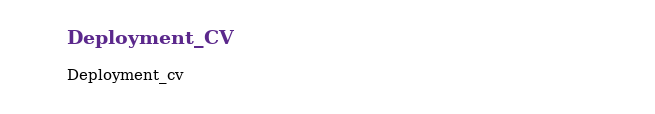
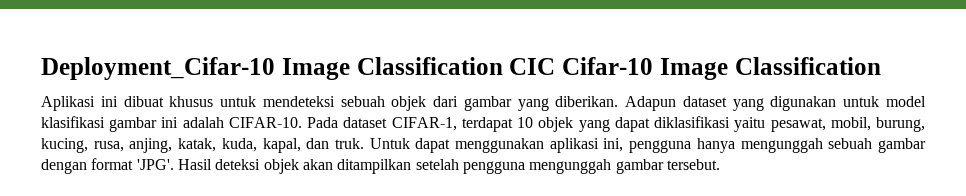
[67,30,235,48] [67,69,184,84] Deployment_CV // Deployment_cv -> [41,57,881,80] [41,96,926,111] [41,116,926,132] [41,138,927,153] [41,158,720,174] Deployment_Cifar-10 Image Classification CIC Cifar-10 Image Classification // Aplikasi ini dibuat khusus untuk mendeteksi sebuah objek dari gambar yang diberikan. Adapun dataset yang digunakan untuk model klasifikasi gambar ini adalah CIFAR-10. Pada dataset CIFAR-1, terdapat 10 objek yang dapat diklasifikasi yaitu pesawat, mobil, burung, kucing, rusa, anjing, katak, kuda, kapal, dan truk. Untuk dapat menggunakan aplikasi ini, pengguna hanya mengunggah sebuah gambar dengan format 'JPG'. Hasil deteksi objek akan ditampilkan setelah pengguna mengunggah gambar tersebut.

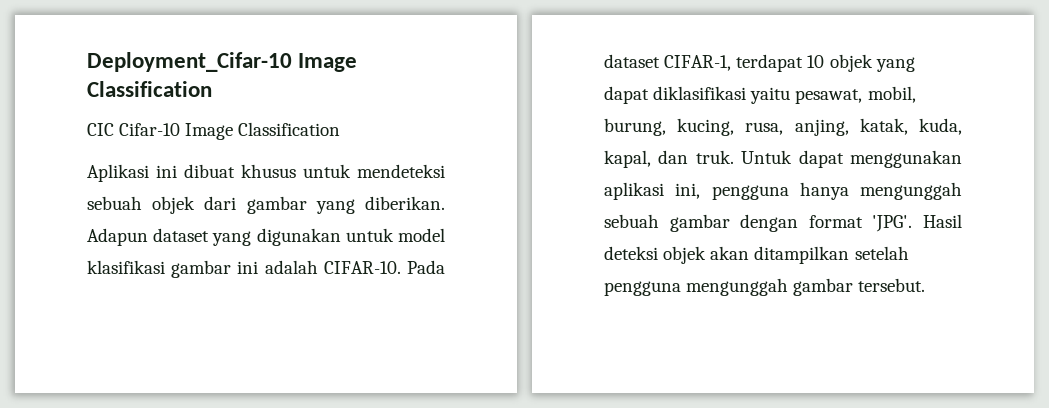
(503, 66) none -> (212, 89) //

